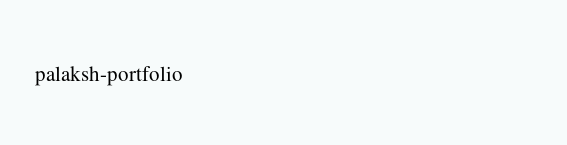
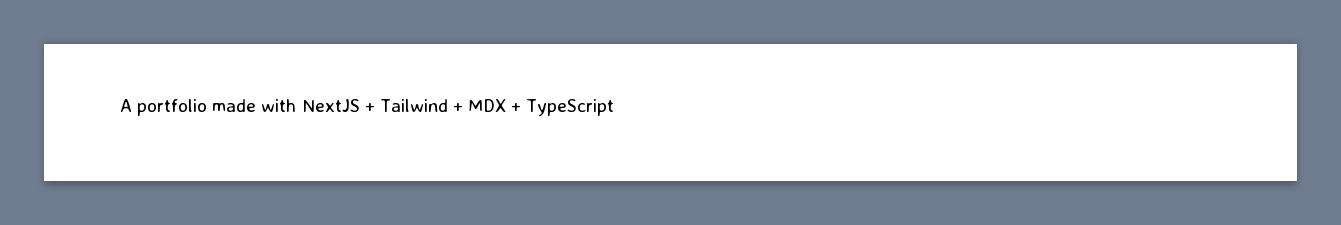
[35,66,183,86] palaksh-portfolio -> [120,99,615,116] A portfolio made with NextJS + Tailwind + MDX + TypeScript

